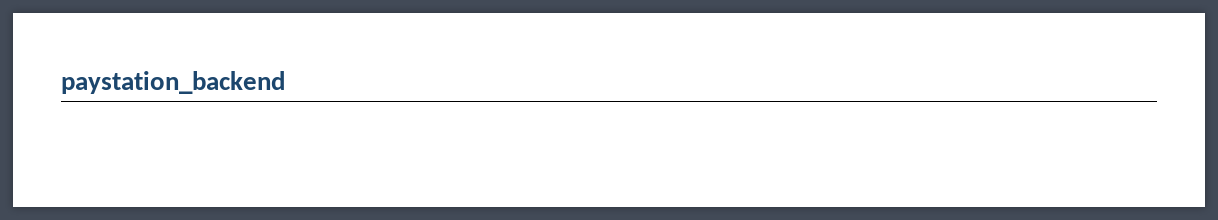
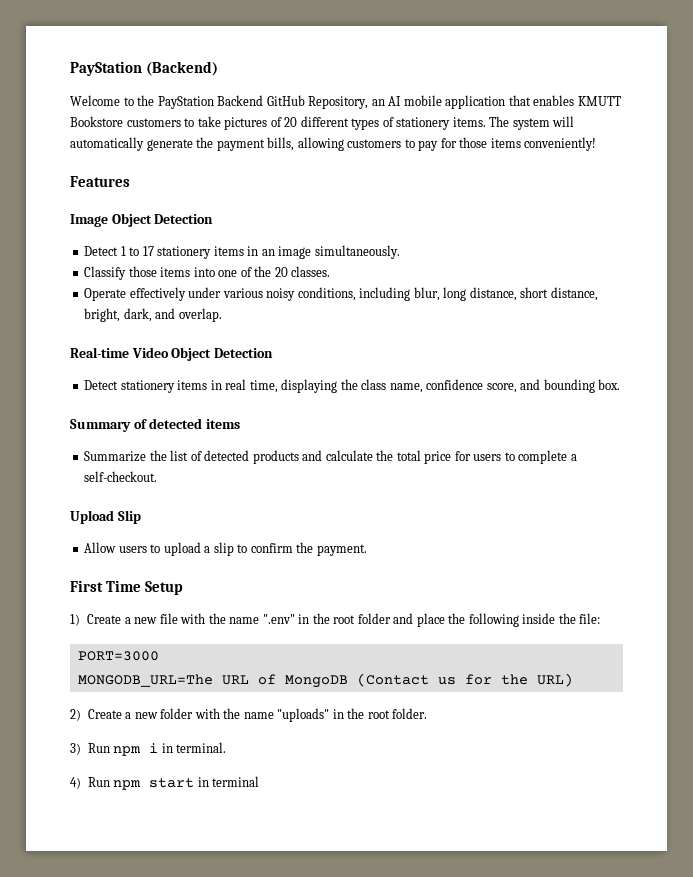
[61,71,285,94] paystation_backend -> [70,61,219,76] [70,95,621,109] [70,116,575,130] [70,137,597,151] [70,176,130,187] [70,213,214,227] [84,245,400,259] [84,266,331,280] [84,287,598,301] [84,308,222,322] [70,347,273,361] [84,379,621,393] [70,418,240,432] [84,450,577,464] [84,471,158,482] [70,510,141,524] [84,542,367,556] [70,580,183,595] [70,613,601,627] [77,651,159,661] [77,673,573,688] [70,708,428,722] [70,742,227,756] [70,776,260,790] PayStation (Backend) // Welcome to the PayStation Backend GitHub Repository, an AI mobile application that enables KMUTT Bookstore customers to take pictures of 20 different types of stationery items. The system will automatically generate the payment bills, allowing customers to pay for those items conveniently! // Features // Image Object Detection // Detect 1 to 17 stationery items in an image simultaneously. // Classify those items into one of the 20 classes. // Operate effectively under various noisy conditions, including blur, long distance, short distance, bright, dark, and overlap. // Real-time Video Object Detection // Detect stationery items in real time, displaying the class name, confidence score, and bounding box. // Summary of detected items // Summarize the list of detected products and calculate the total price for users to complete a self-checkout. // Upload Slip // Allow users to upload a slip to confirm the payment. // First Time Setup // 1) Create a new file with the name ".env" in the root folder and place the following inside the file: // PORT=3000 // MONGODB_URL=The URL of MongoDB (Contact us for the URL) // 2) Create a new folder with the name "uploads" in the root folder. // 3) Run npm i in terminal. // 4) Run npm start in terminal

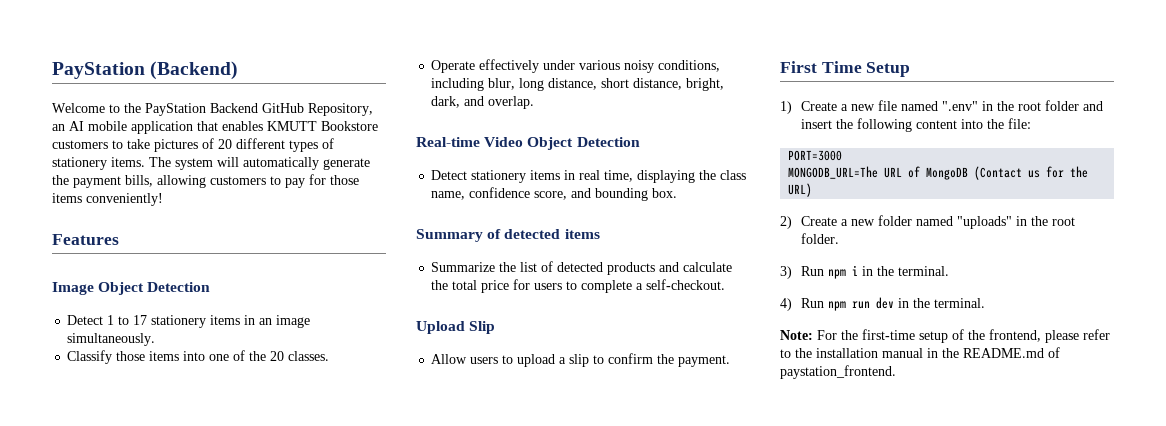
[180,613,260,624] with the name -> [901,101,939,111] named
[416,613,445,627] place -> [801,119,833,129] insert
[522,613,556,624] inside -> [916,119,984,129] content into
[194,708,274,719] with the name -> [916,216,954,226] named
(173, 748) none -> [877,266,895,276] the
[149,776,260,788] start in terminal -> [852,297,986,309] [780,329,1110,343] [780,347,1060,358] [780,365,896,379] run dev in the terminal. // Note: For the first-time setup of the frontend, please refer to the installation manual in the README.md of paystation_frontend.

